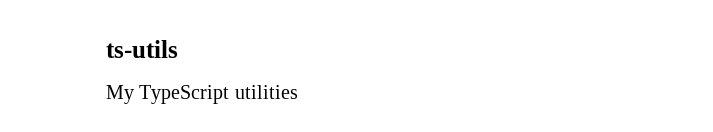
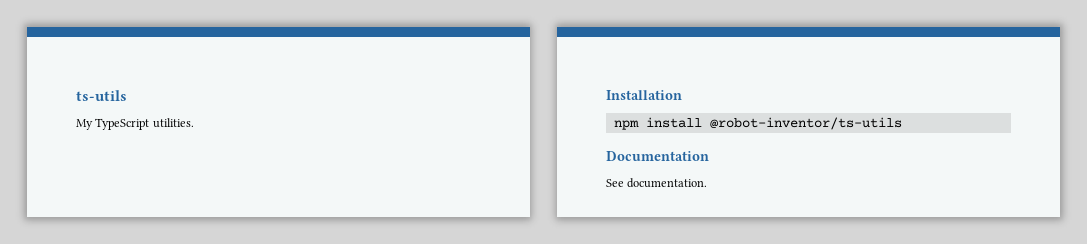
[234,85,298,99] utilities -> [152,118,194,128] [606,90,682,100] [613,117,902,130] [606,151,709,161] [606,178,708,188] utilities. // Installation // npm install @robot-inventor/ts-utils // Documentation // See documentation.

